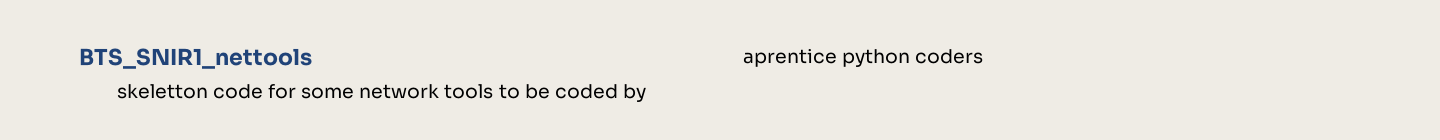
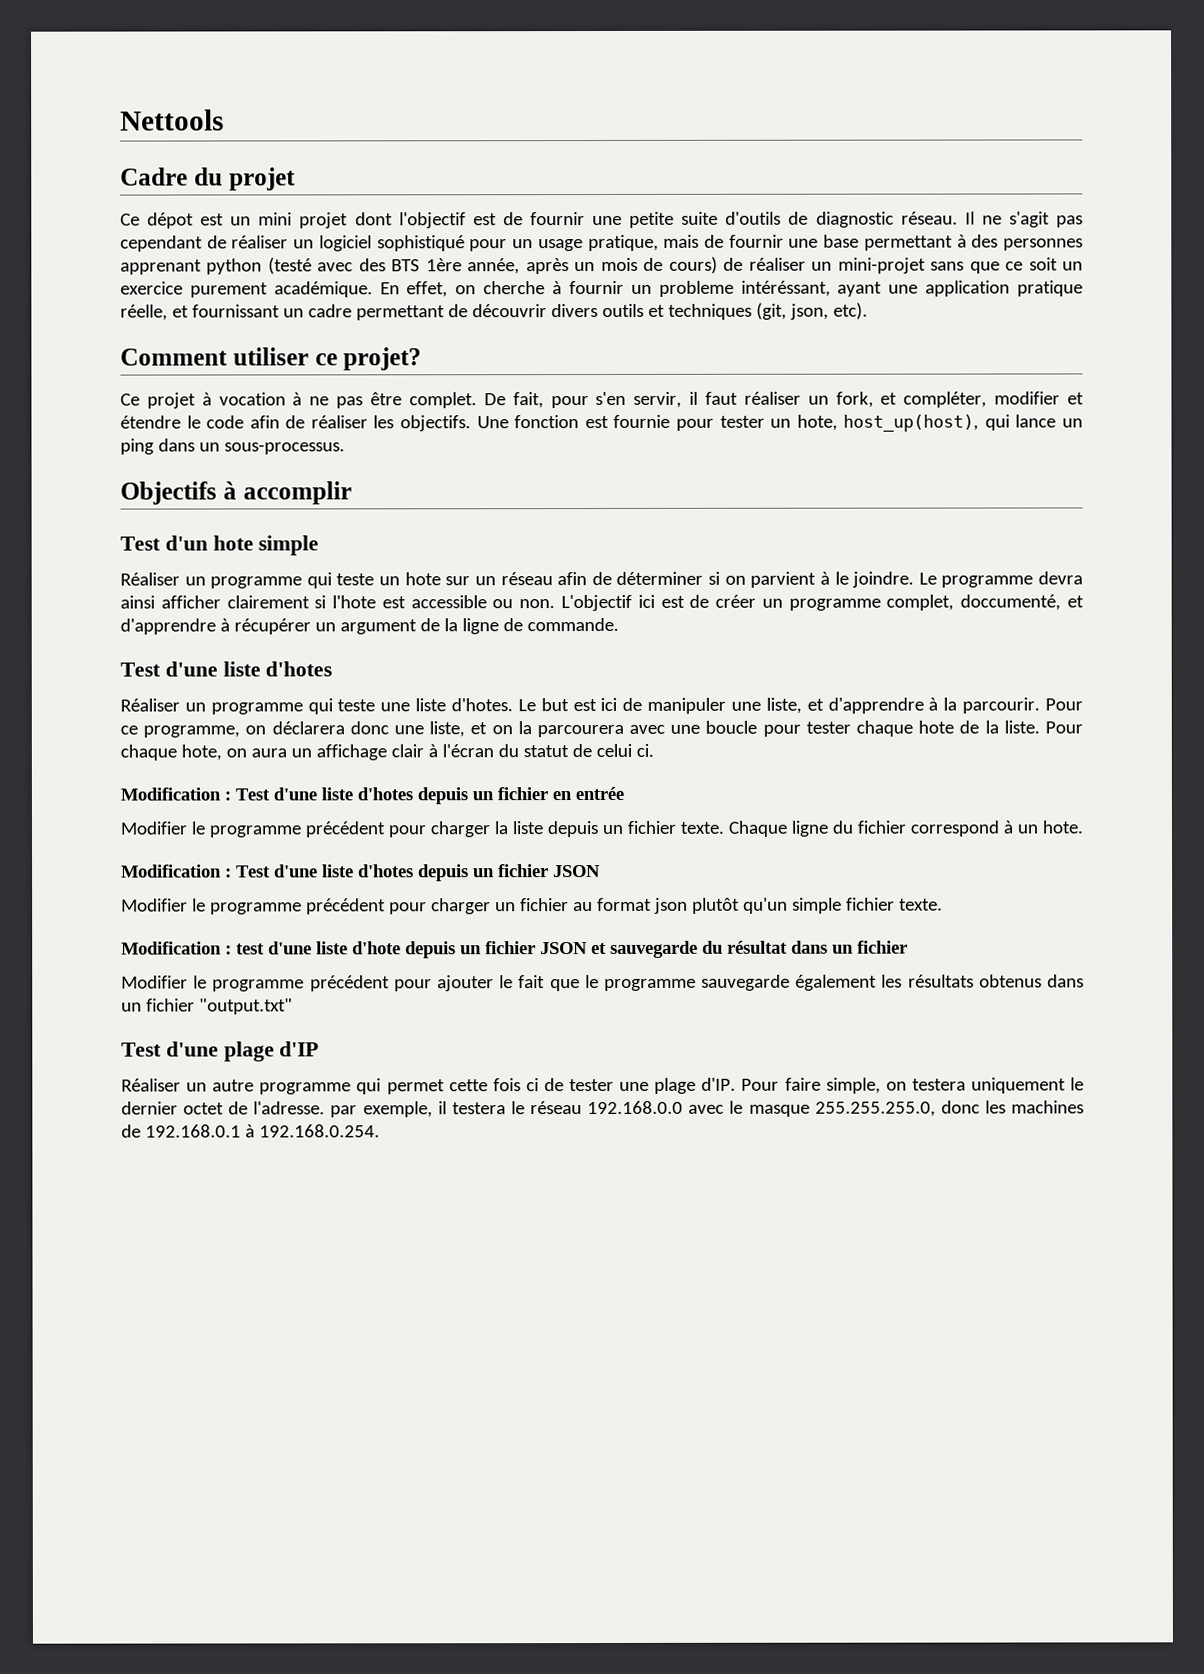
[79,48,312,69] [116,84,646,102] [743,48,984,67] BTS_SNIR1_nettools // skeletton code for some network tools to be coded by aprentice python coders -> [120,109,224,131] [120,167,296,191] [120,211,1083,229] [120,234,1083,252] [120,256,1083,275] [120,280,1083,298] [120,302,868,321] [120,347,423,371] [120,391,1084,409] [120,414,1083,432] [120,438,345,455] [120,481,352,505] [120,535,320,556] [120,571,1083,589] [120,594,1085,612] [120,617,619,635] [120,661,333,677] [120,697,1083,715] [120,720,1083,738] [120,743,654,761] [120,786,624,805] [120,820,1083,838] [121,864,601,882] [121,897,943,915] [121,940,908,959] [121,974,1084,992] [121,998,293,1015] [121,1041,320,1062] [121,1077,1085,1095] [121,1100,1084,1118] [121,1124,380,1138] Nettools // Cadre du projet // Ce dépot est un mini projet dont l'objectif est de fournir une petite suite d'outils de diagnostic réseau. Il ne s'agit pas cependant de réaliser un logiciel sophistiqué pour un usage pratique, mais de fournir une base permettant à des personnes apprenant python (testé avec des BTS 1ère année, après un mois de cours) de réaliser un mini-projet sans que ce soit un exercice purement académique. En effet, on cherche à fournir un probleme intéréssant, ayant une application pratique réelle, et fournissant un cadre permettant de découvrir divers outils et techniques (git, json, etc). // Comment utiliser ce projet? // Ce projet à vocation à ne pas être complet. De fait, pour s'en servir, il faut réaliser un fork, et compléter, modifier et étendre le code afin de réaliser les objectifs. Une fonction est fournie pour tester un hote, host_up(host), qui lance un ping dans un sous-processus. // Objectifs à accomplir // Test d'un hote simple // Réaliser un programme qui teste un hote sur un réseau afin de déterminer si on parvient à le joindre. Le programme devra ainsi afficher clairement si l'hote est accessible ou non. L'objectif ici est de créer un programme complet, doccumenté, et d'apprendre à récupérer un argument de la ligne de commande. // Test d'une liste d'hotes // Réaliser un programme qui teste une liste d'hotes. Le but est ici de manipuler une liste, et d'apprendre à la parcourir. Pour ce programme, on déclarera donc une liste, et on la parcourera avec une boucle pour tester chaque hote de la liste. Pour chaque hote, on aura un affichage clair à l'écran du statut de celui ci. // Modification : Test d'une liste d'hotes depuis un fichier en entrée // Modifier le programme précédent pour charger la liste depuis un fichier texte. Chaque ligne du fichier correspond à un hote. // Modification : Test d'une liste d'hotes depuis un fichier JSON // Modifier le programme précédent pour charger un fichier au format json plutôt qu'un simple fichier texte. // Modification : test d'une liste d'hote depuis un fichier JSON et sauvegarde du résultat dans un fichier // Modifier le programme précédent pour ajouter le fait que le programme sauvegarde également les résultats obtenus dans un fichier "output.txt" // Test d'une plage d'IP // Réaliser un autre programme qui permet cette fois ci de tester une plage d'IP. Pour faire simple, on testera uniquement le dernier octet de l'adresse. par exemple, il testera le réseau 192.168.0.0 avec le masque 255.255.255.0, donc les machines de 192.168.0.1 à 192.168.0.254.

